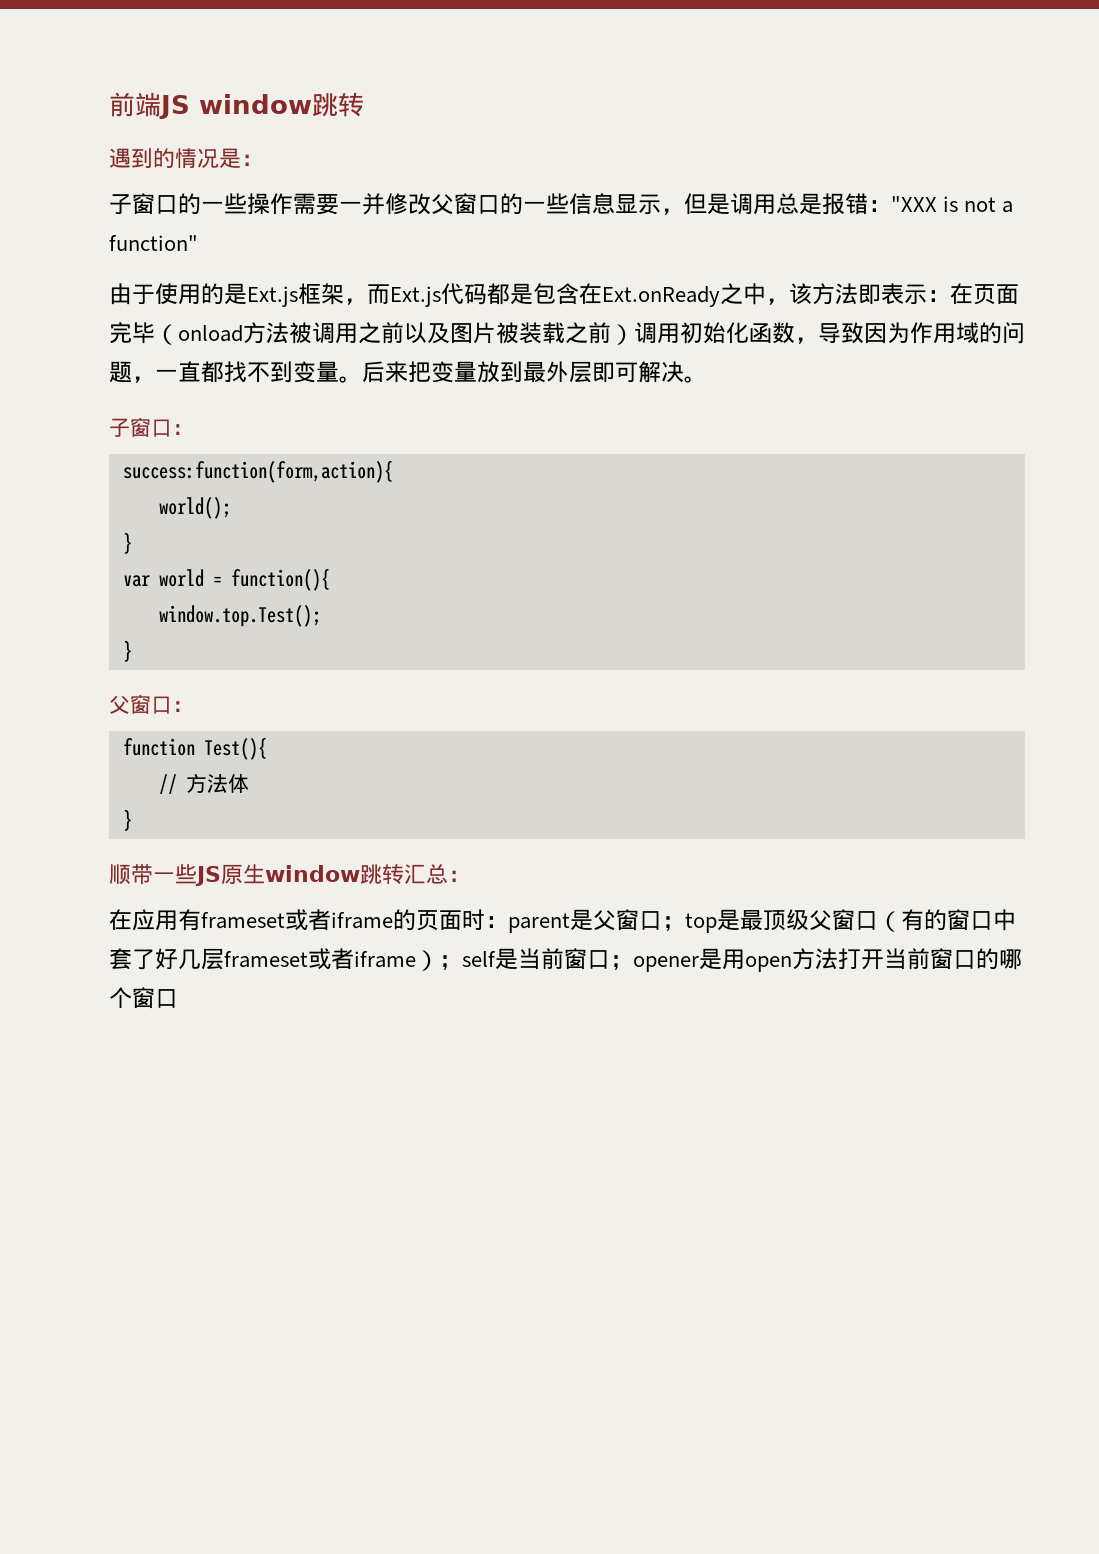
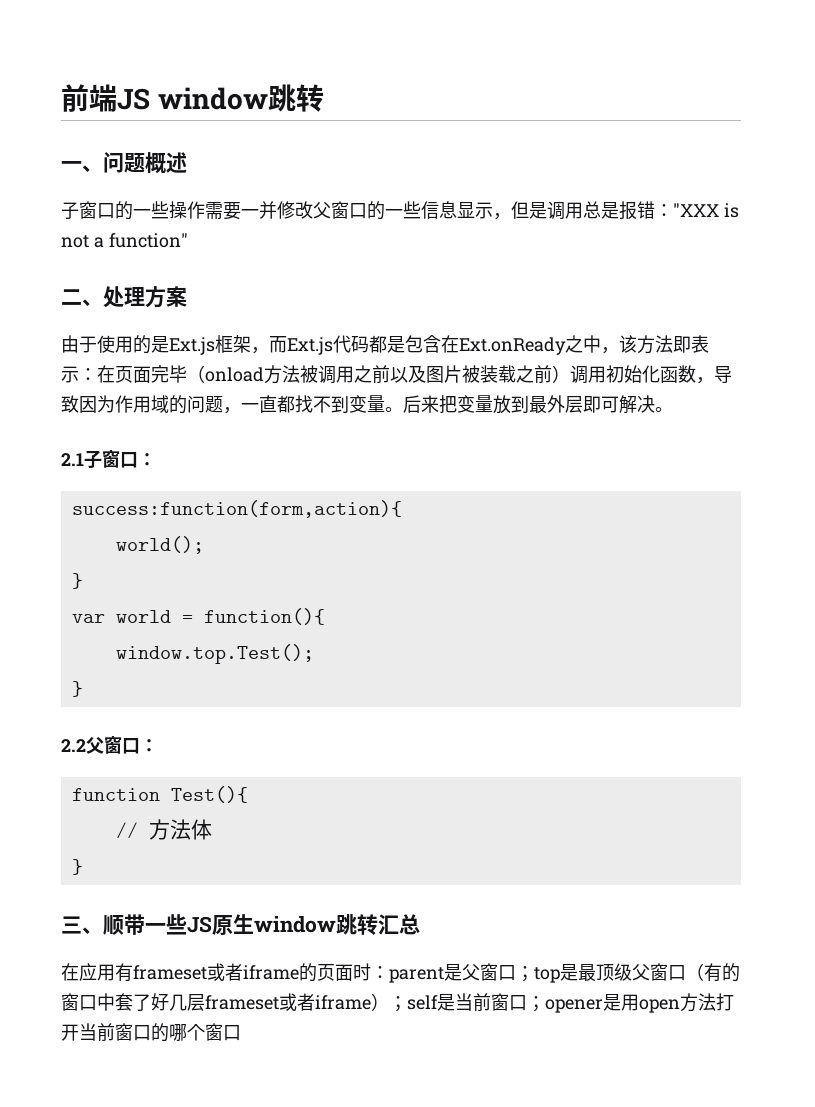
[109,148,263,168] 遇到的情况是： -> [61,152,187,174] 一、问题概述
(198, 243) none -> [61,286,187,308] // 二、处理方案
(707, 379) none -> [61,453,84,466] 2.1
(132, 651) none -> [61,739,86,752] 2.2
(132, 820) none -> [61,916,103,934] 三、
[448,870,470,882] ： -> (420, 924) none

